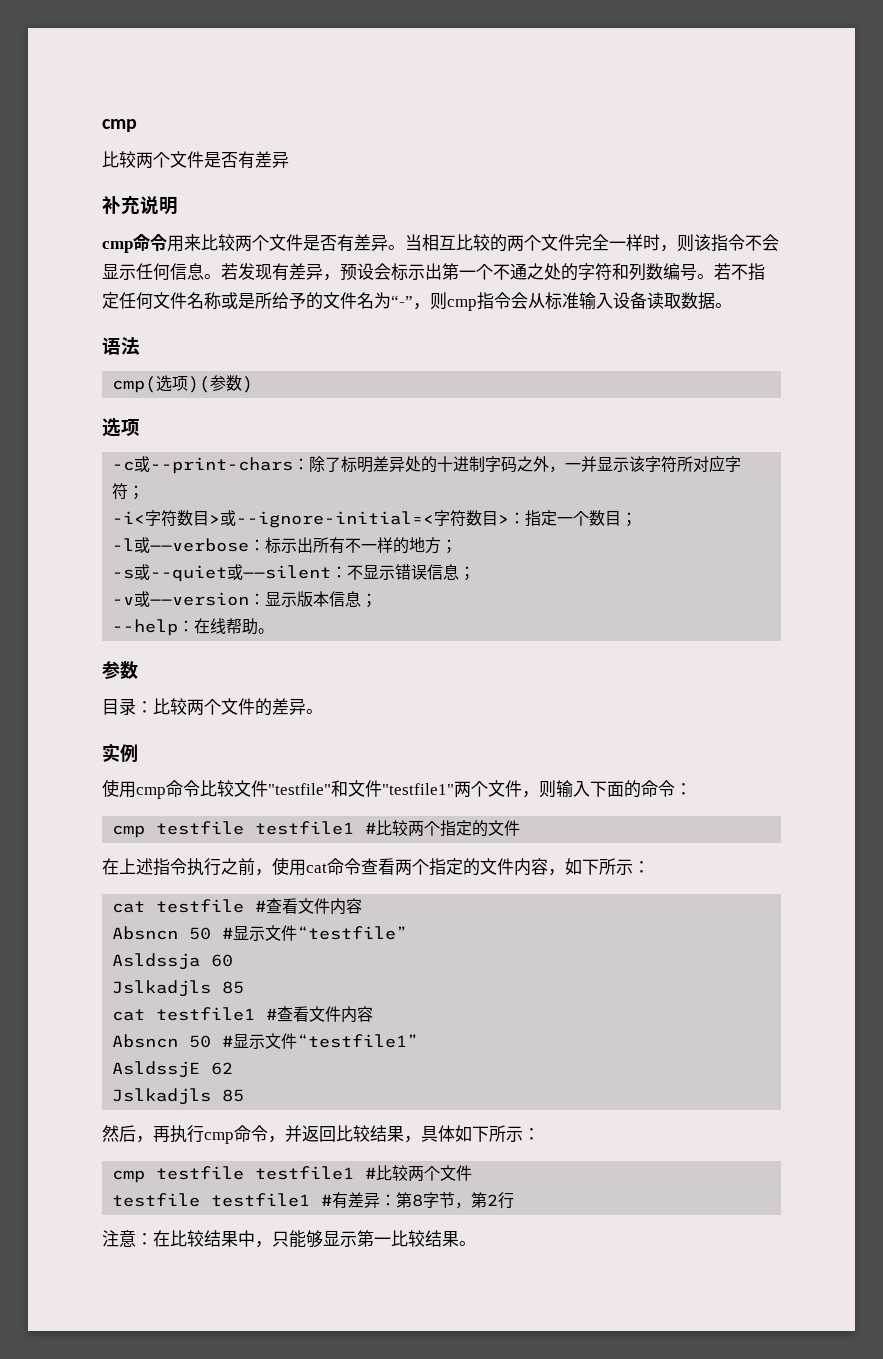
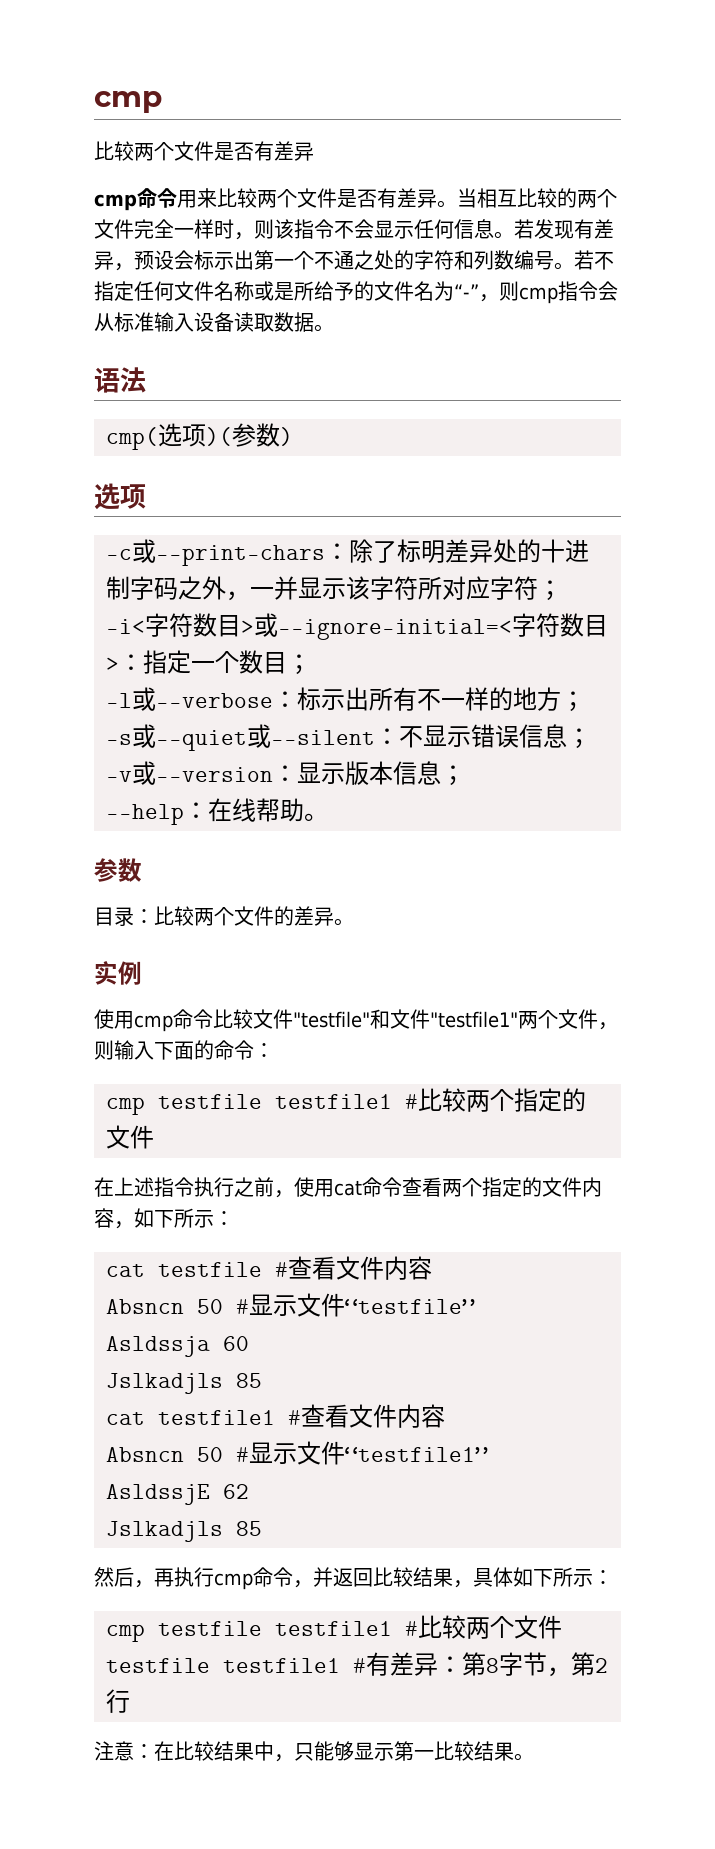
[102,196,178,215] // 补充说明 -> (314, 151) none

